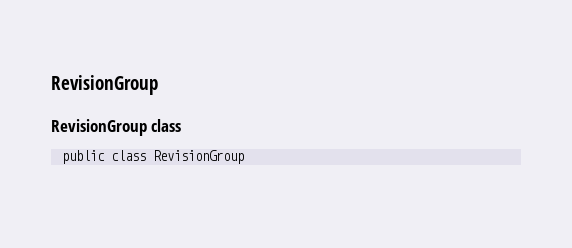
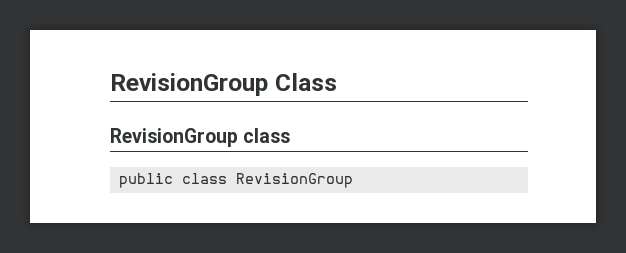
[51,75,158,95] RevisionGroup -> [110,73,337,96] RevisionGroup Class

